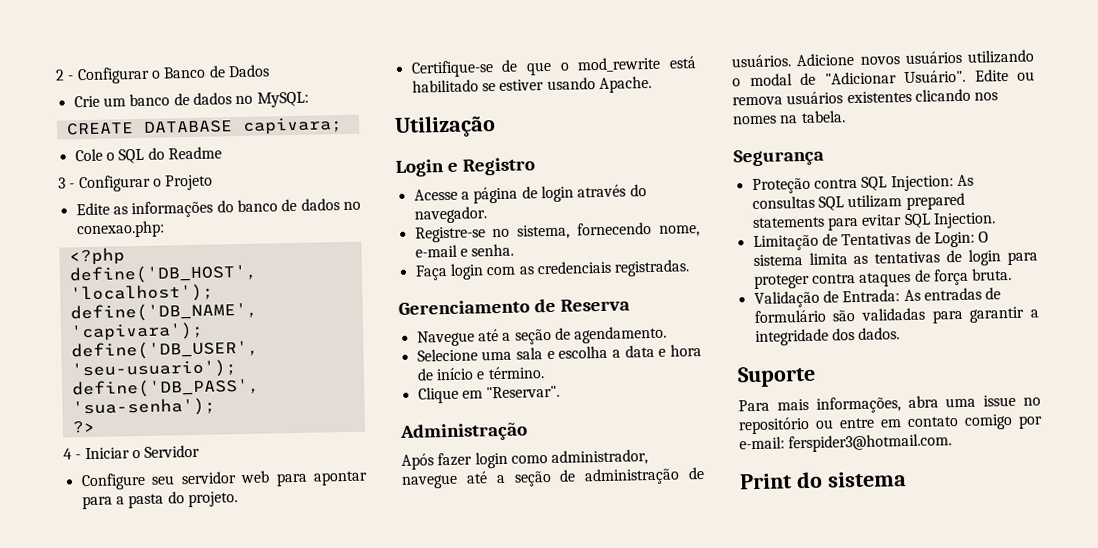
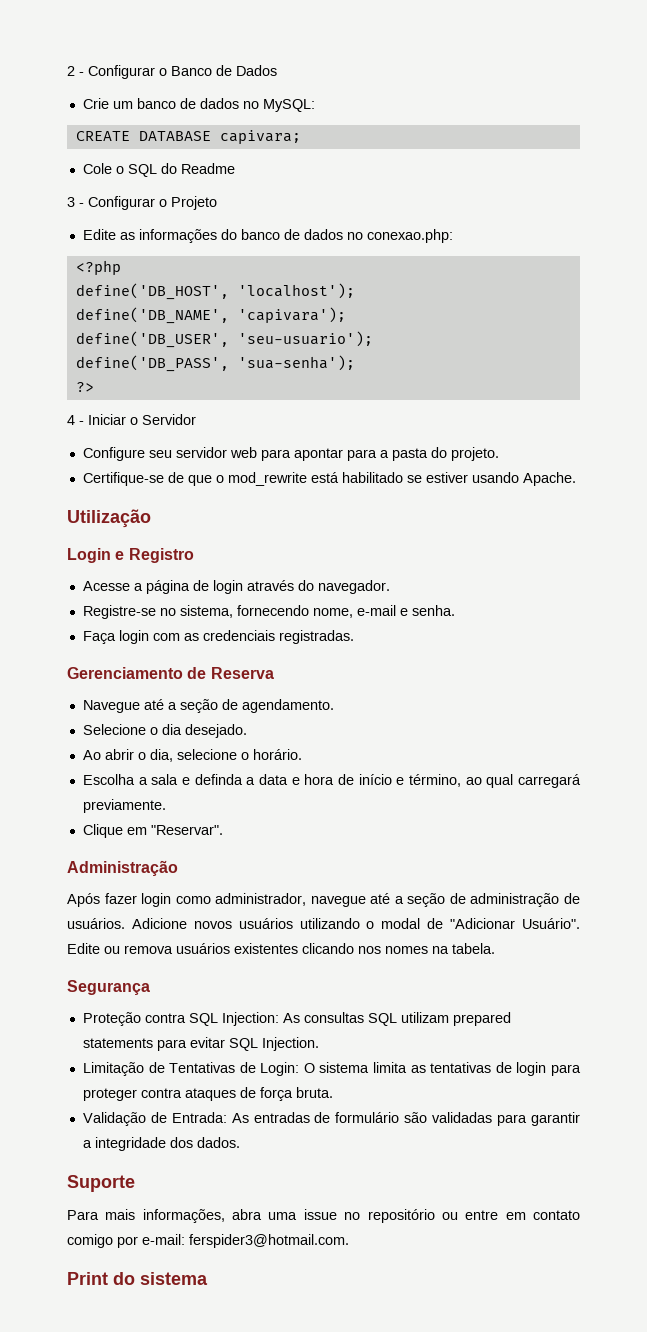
[481,350,513,361] uma -> [149,724,247,738] [82,749,302,762] [82,774,148,785] o dia desejado. // Ao abrir o dia, selecione o horário. // Escolha a
[558,345,609,359] escolha -> [194,774,243,785] definda
[487,366,545,380] término. -> [408,774,581,788] [82,799,166,813] término, ao qual carregará previamente.

